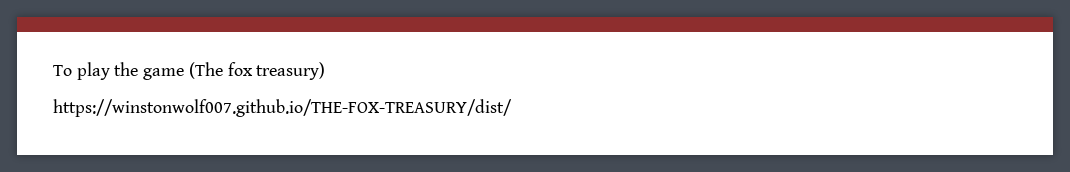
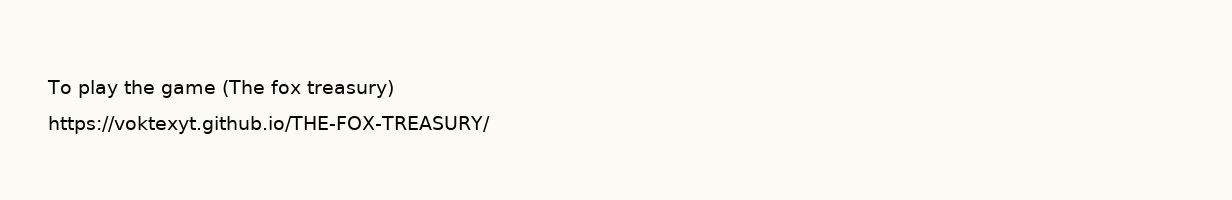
[53,99,512,117] https://winstonwolf007.github.io/THE-FOX-TREASURY/dist/ -> [48,116,490,134] https://voktexyt.github.io/THE-FOX-TREASURY/

